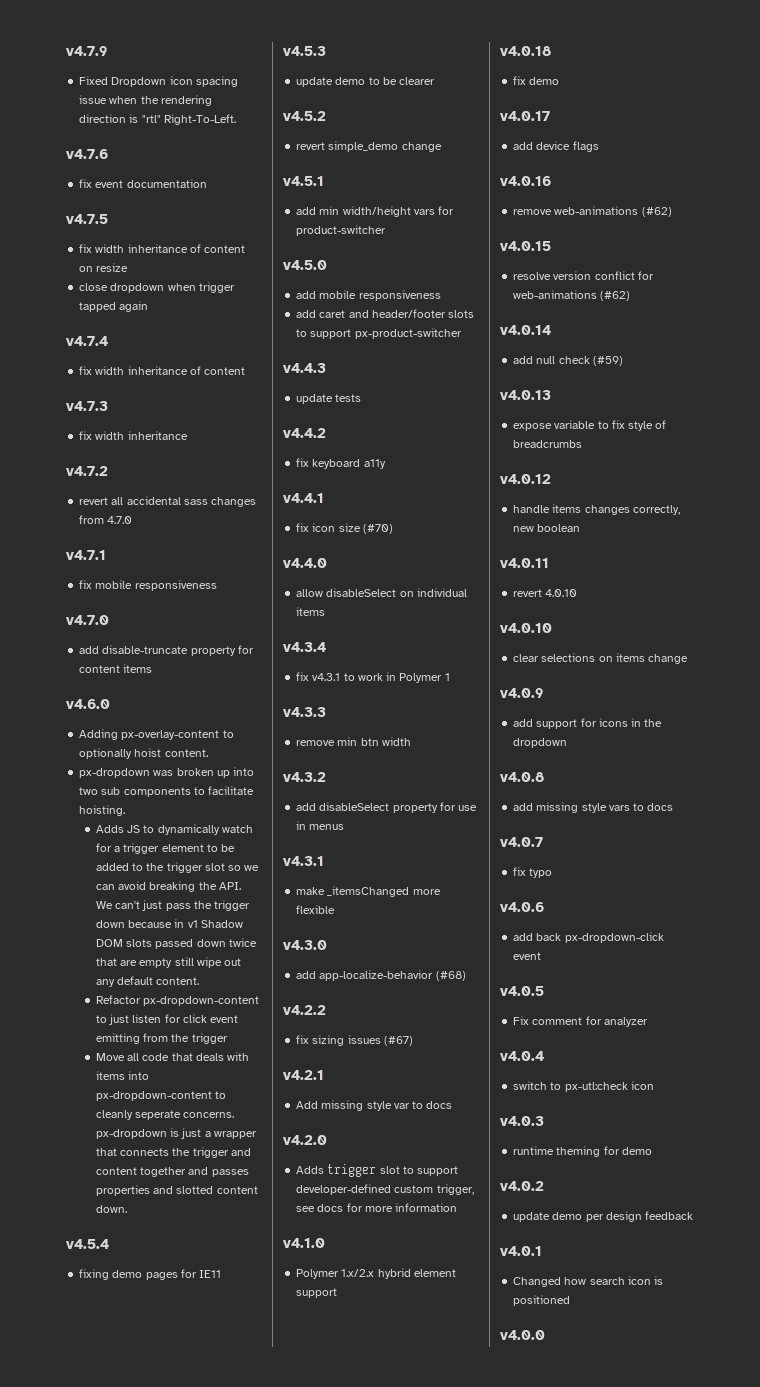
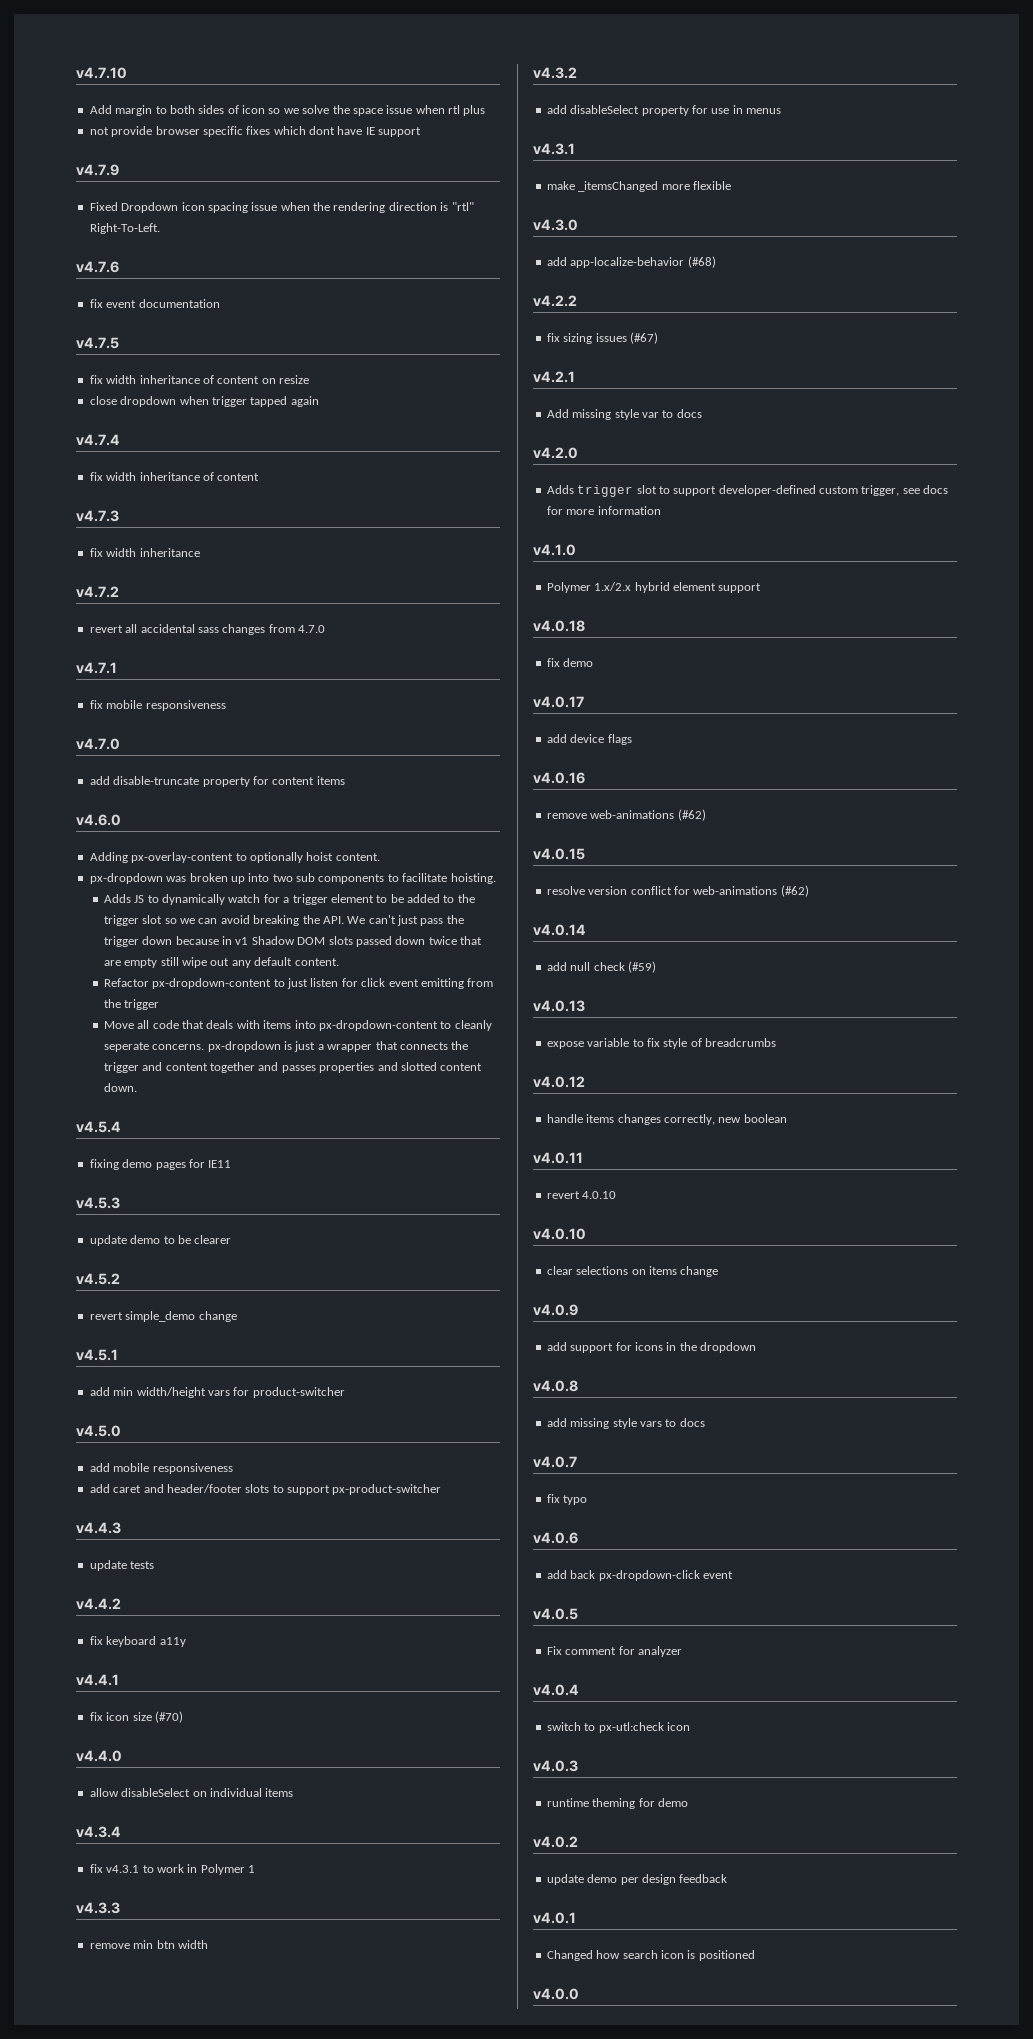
(66, 51) none -> [76,67,127,79] [89,105,486,116] [89,126,422,137] v4.7.10 // Add margin to both sides of icon so we solve the space issue when rtl plus // not provide browser specific fixes which dont have IE support //

